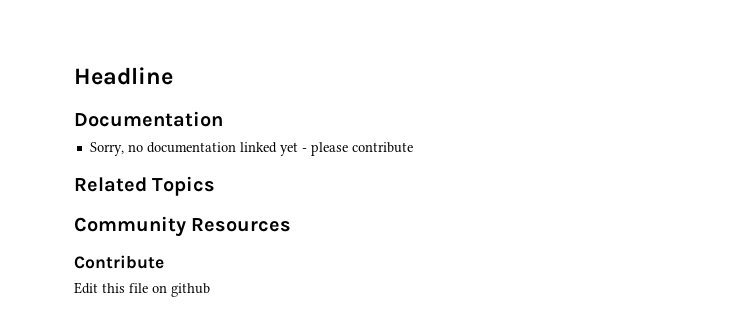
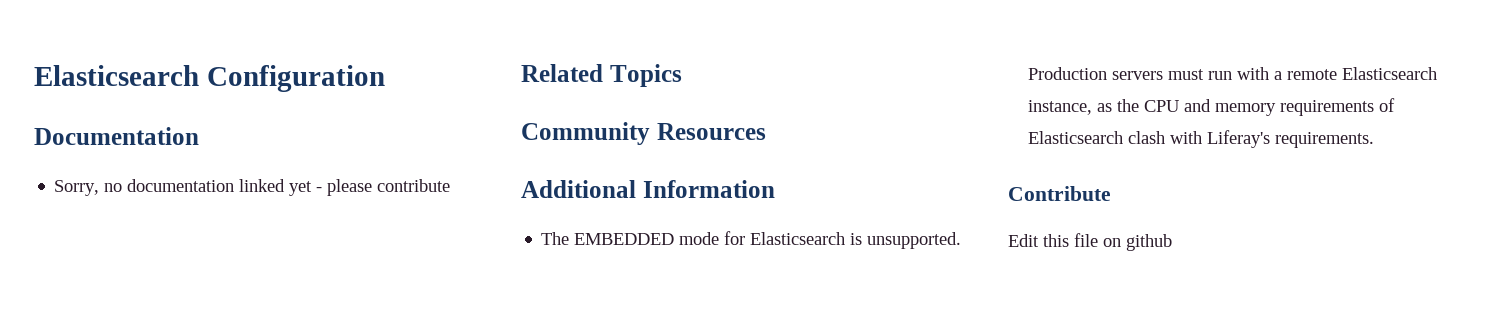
[74,67,173,85] Headline -> [34,65,385,92] Elasticsearch Configuration
(292, 225) none -> [521,180,775,198] [541,231,962,249] [1028,67,1438,80] [1028,98,1396,116] [1028,130,1375,148] // Additional Information // The EMBEDDED mode for Elasticsearch is unsupported. Production servers must run with a remote Elasticsearch instance, as the CPU and memory requirements of Elasticsearch clash with Liferay's requirements.

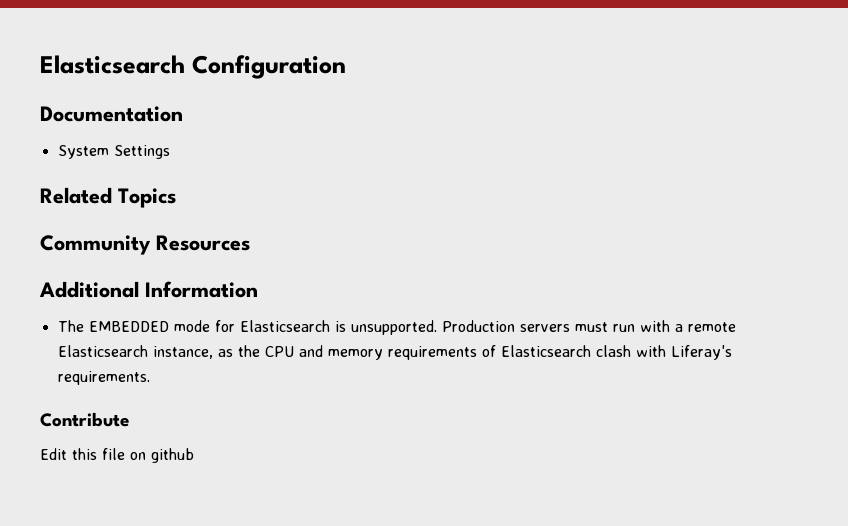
[54,179,451,196] Sorry, no documentation linked yet - please contribute -> [57,145,170,159] System Settings

